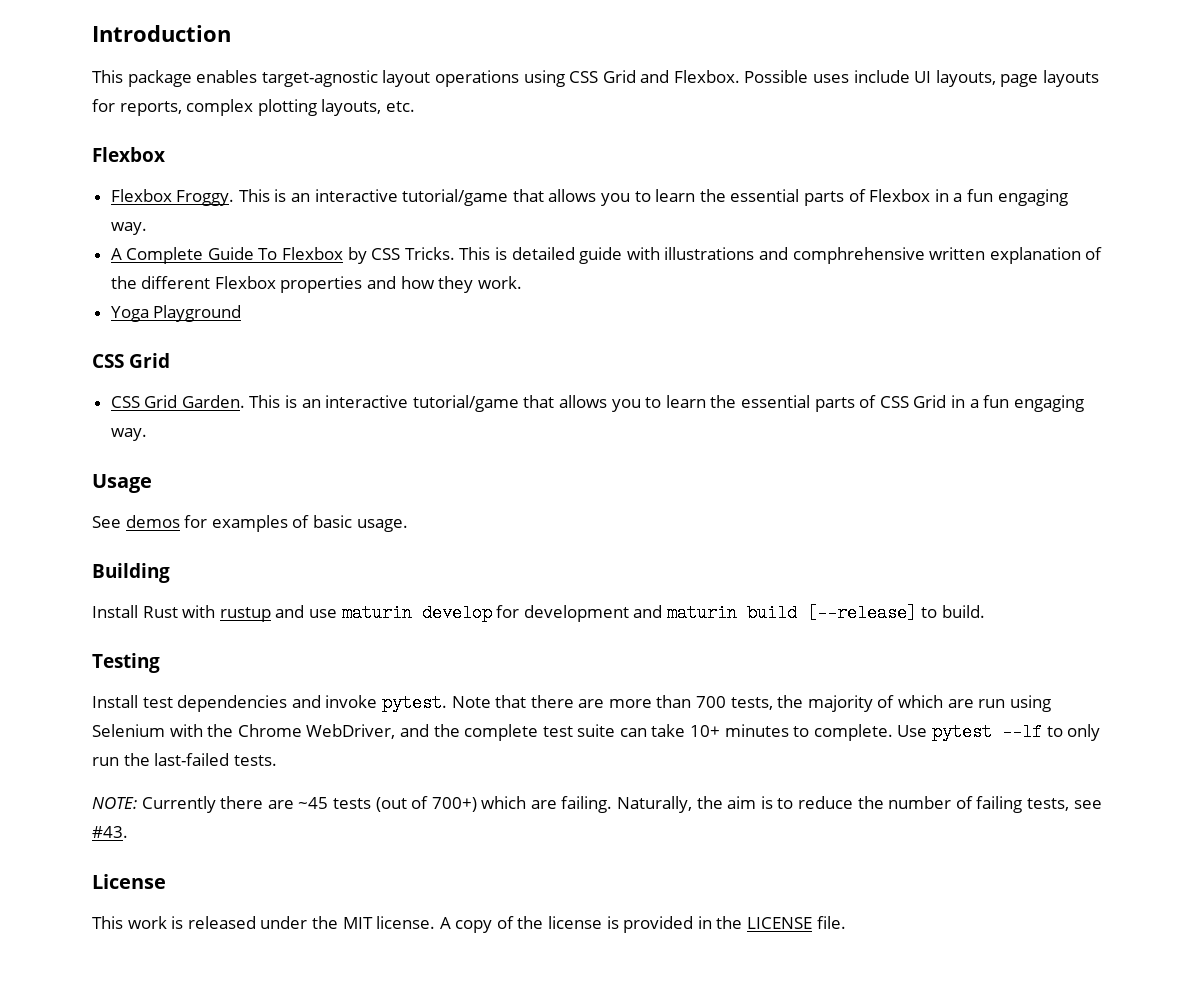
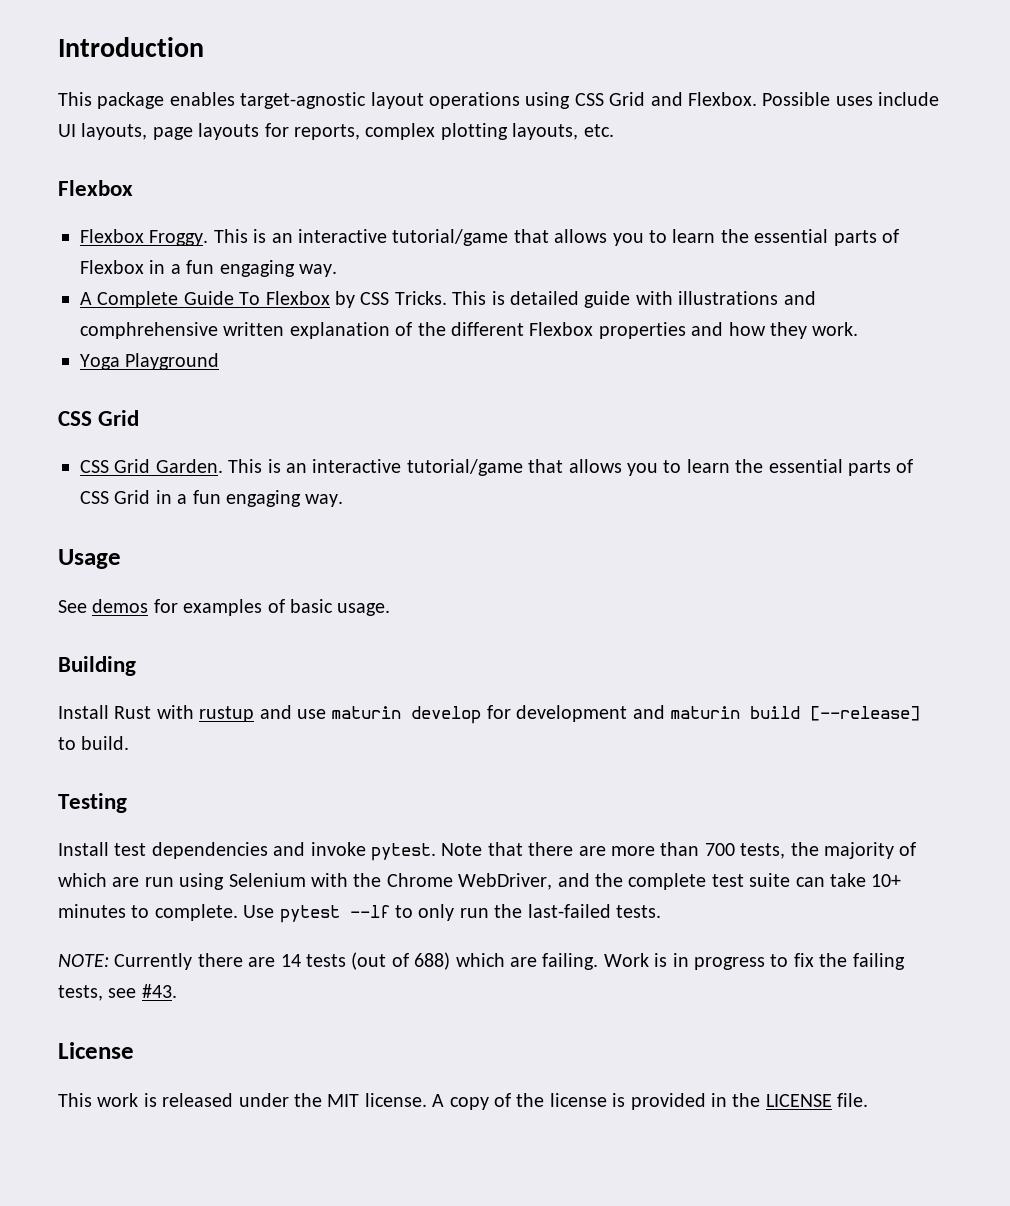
[298,797,329,809] ~45 -> [280,954,301,967] 14
[431,797,477,812] 700+) -> [414,952,451,970] 688)
[617,796,973,813] Naturally, the aim is to reduce the number of -> [603,953,848,970] Work is in progress to fix the

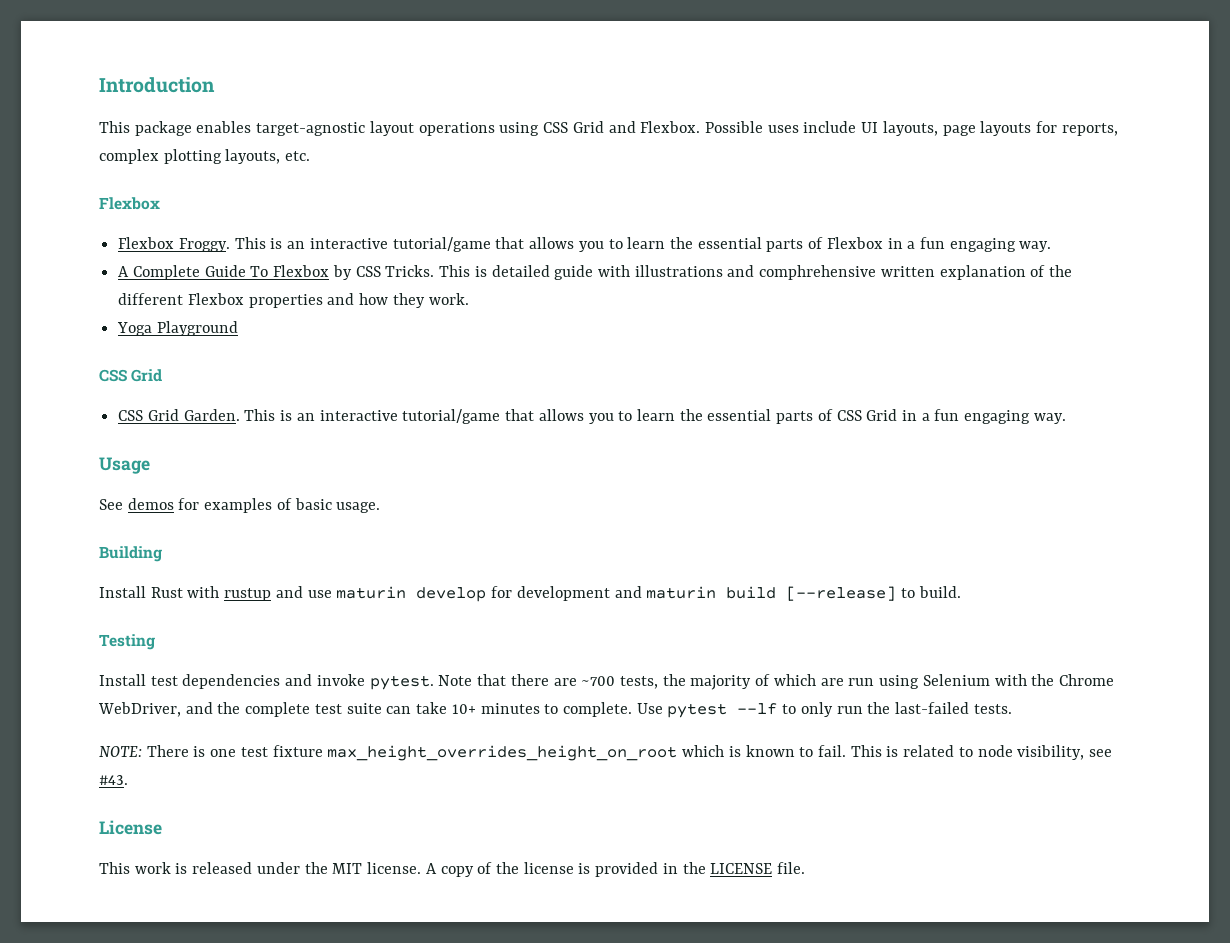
[610,842,735,856] more than 700 -> [581,676,616,686] ~700
[114,952,905,970] [58,985,103,1001] Currently there are 14 tests (out of 688) which are failing. Work is in progress to fix the failing tests, -> [146,745,1085,761] There is one test fixture max_height_overrides_height_on_root which is known to fail. This is related to node visibility,

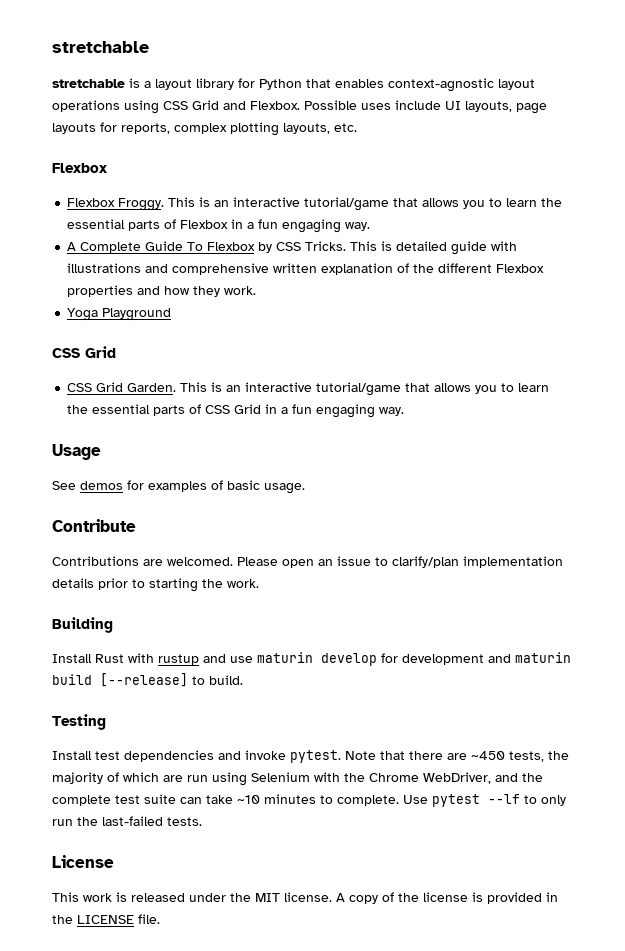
[99,77,215,93] [99,121,366,136] Introduction // This package enables target-agnostic -> [52,41,149,53] [52,78,494,92] stretchable // stretchable is a layout library for Python that enables context-agnostic
[759,265,877,280] comphrehensive -> [172,263,270,275] comprehensive
(381, 507) none -> [52,519,136,532] [52,556,563,568] [52,578,259,592] // Contribute // Contributions are welcomed. Please open an issue to clarify/plan implementation details prior to starting the work.
[581,676,616,686] ~700 -> [471,751,505,760] ~450
[451,704,476,714] 10+ -> [237,795,260,804] ~10
[99,745,1113,761] [99,775,128,785] // NOTE: There is one test fixture max_height_overrides_height_on_root which is known to fail. This is related to node visibility, see #43. -> (202, 821) none

